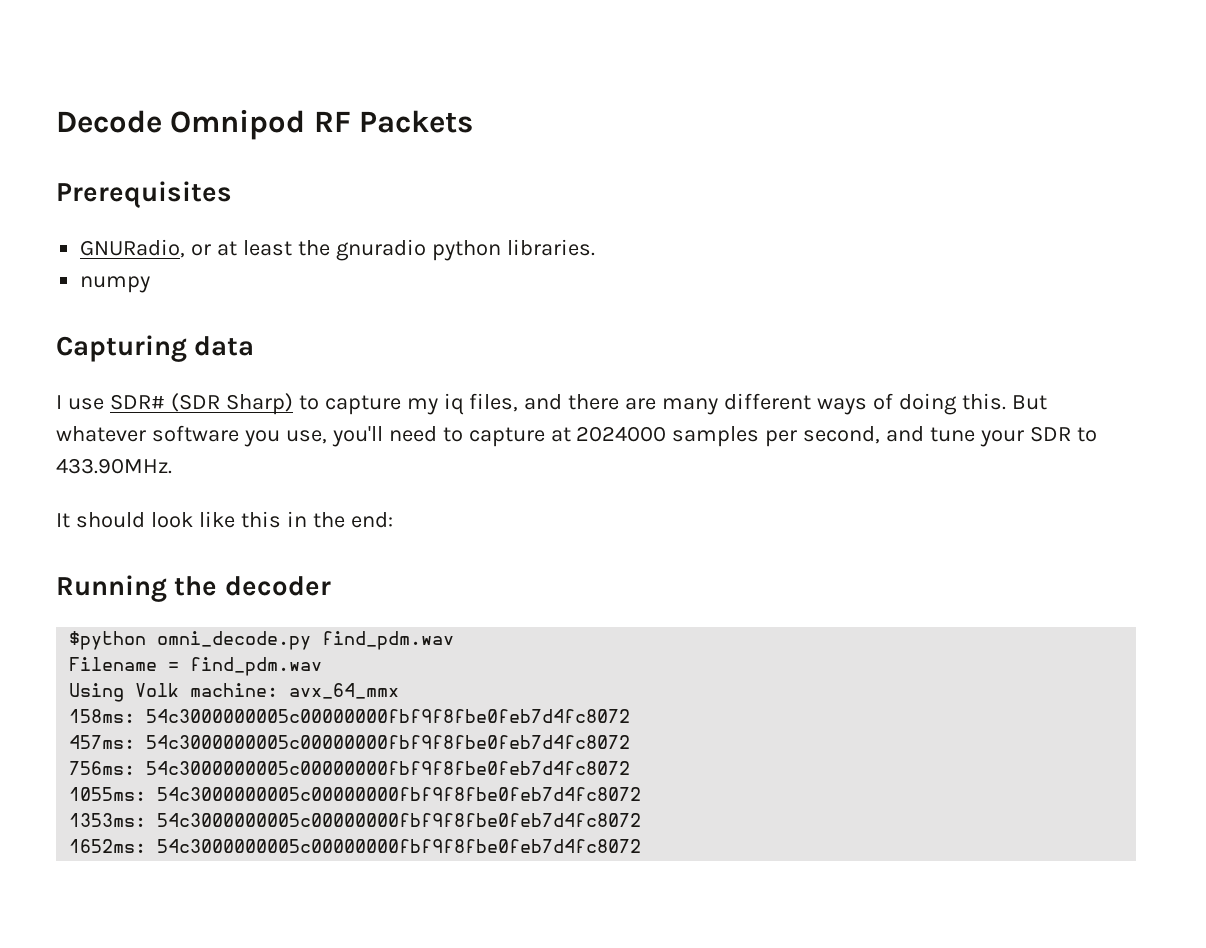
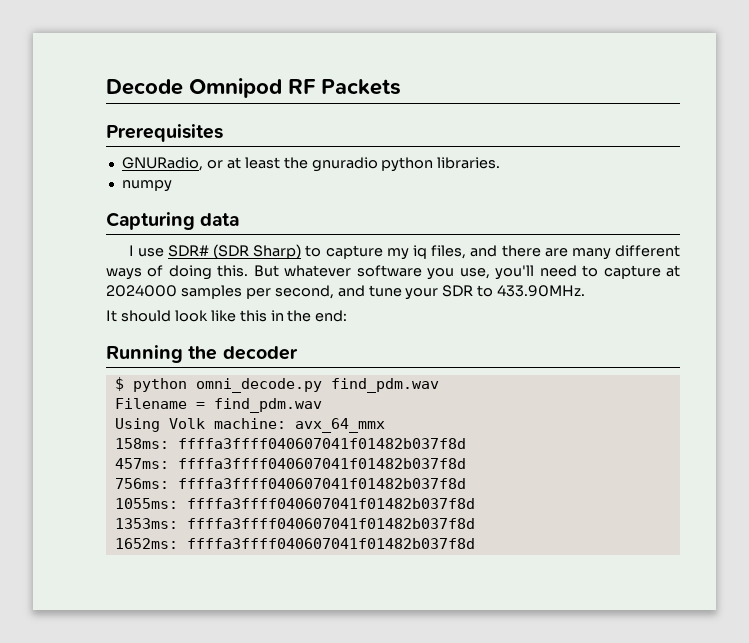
[69,631,147,650] $python -> [114,377,187,392] $ python
[146,709,631,723] 54c3000000005c00000000fbf9f8fbe0feb7d4fc8072 -> [177,438,466,449] ffffa3ffff040607041f01482b037f8d
[146,735,631,749] 54c3000000005c00000000fbf9f8fbe0feb7d4fc8072 -> [177,458,466,469] ffffa3ffff040607041f01482b037f8d
[146,761,631,775] 54c3000000005c00000000fbf9f8fbe0feb7d4fc8072 -> [177,478,466,489] ffffa3ffff040607041f01482b037f8d
[157,787,642,801] 54c3000000005c00000000fbf9f8fbe0feb7d4fc8072 -> [186,498,475,509] ffffa3ffff040607041f01482b037f8d
[157,813,642,827] 54c3000000005c00000000fbf9f8fbe0feb7d4fc8072 -> [186,518,475,529] ffffa3ffff040607041f01482b037f8d
[157,839,642,853] 54c3000000005c00000000fbf9f8fbe0feb7d4fc8072 -> [186,538,475,549] ffffa3ffff040607041f01482b037f8d

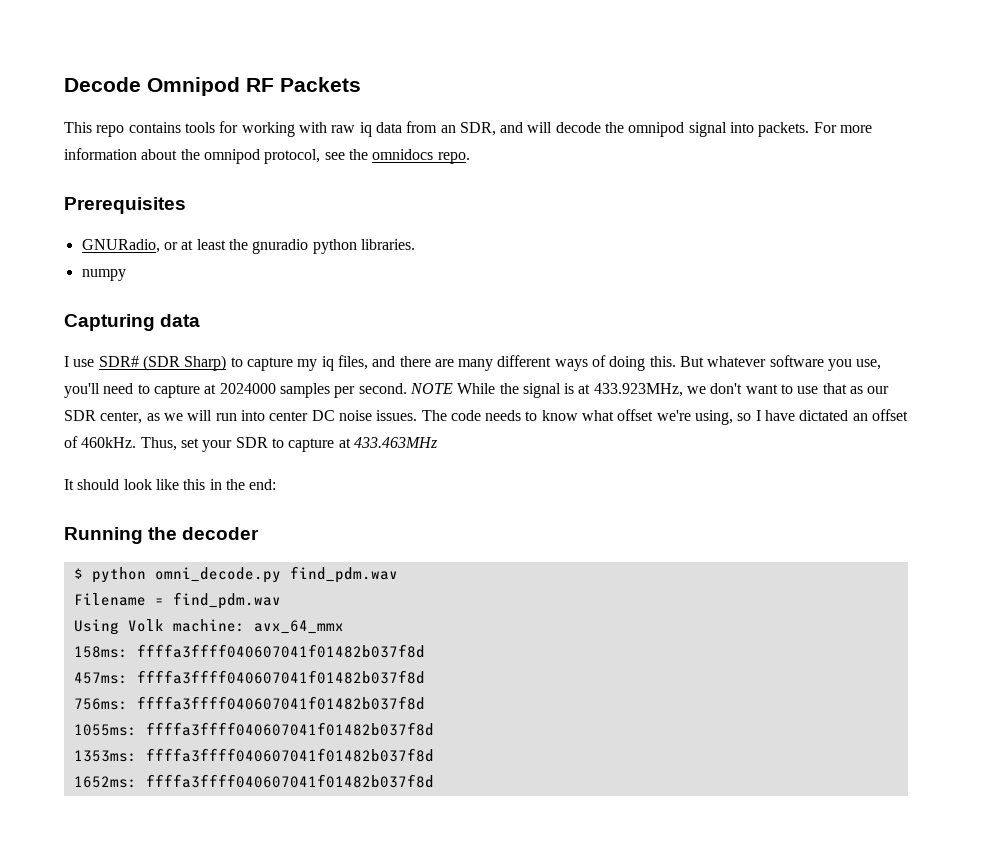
(401, 87) none -> [64,121,873,137] [64,148,470,164] // This repo contains tools for working with raw iq data from an SDR, and will decode the omnipod signal into packets. For more information about the omnipod protocol, see the omnidocs repo.
[274,285,586,300] second, and tune your SDR to 433.90MHz. -> [358,383,890,398] [64,409,909,425] [64,436,438,452] second. NOTE While the signal is at 433.923MHz, we don't want to use that as our SDR center, as we will run into center DC noise issues. The code needs to know what offset we're using, so I have dictated an offset of 460kHz. Thus, set your SDR to capture at 433.463MHz

